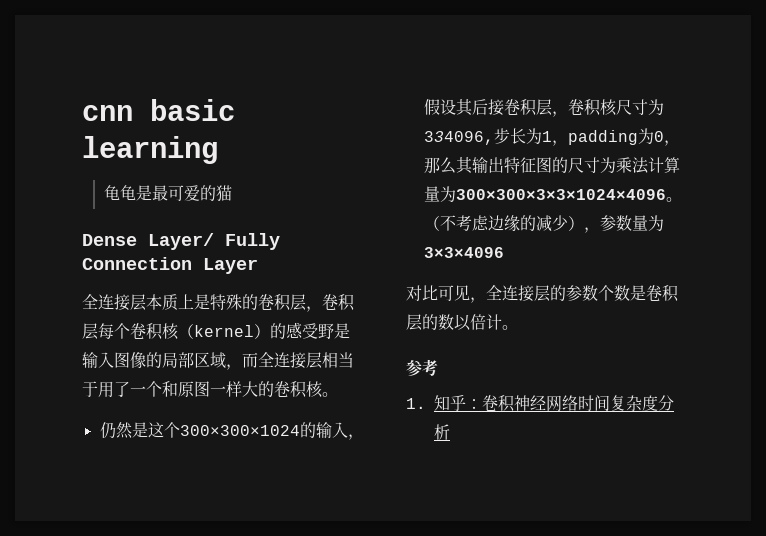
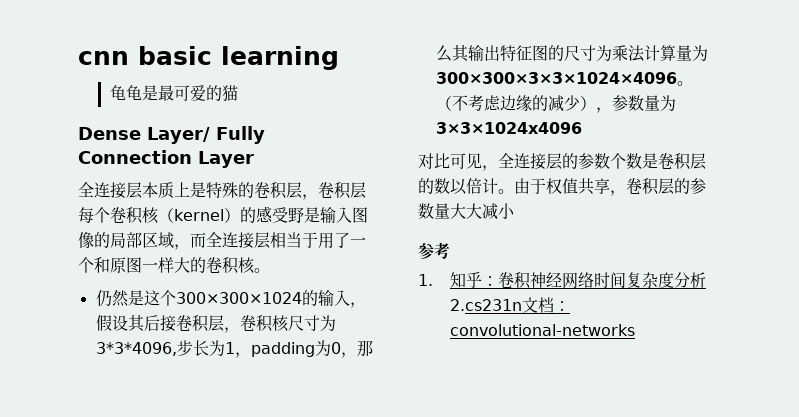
[423,131,494,145] 334096, -> [95,342,177,356] 3*3*4096,
[423,247,504,258] 3×3×4096 -> [435,122,582,134] 3×3×1024x4096
(518, 327) none -> [514,178,706,196] [418,203,515,220] 由于权值共享，卷积层的参数量大大减小
(450, 432) none -> [449,297,570,313] [449,324,635,336] 2.cs231n文档：convolutional-networks

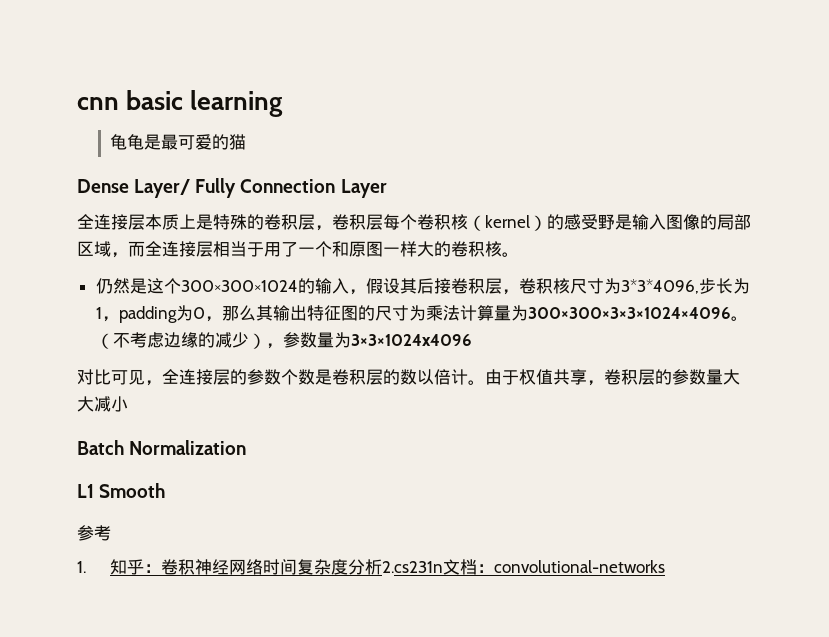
(515, 211) none -> [77,440,247,455] [77,483,166,498] // Batch Normalization // L1 Smooth

